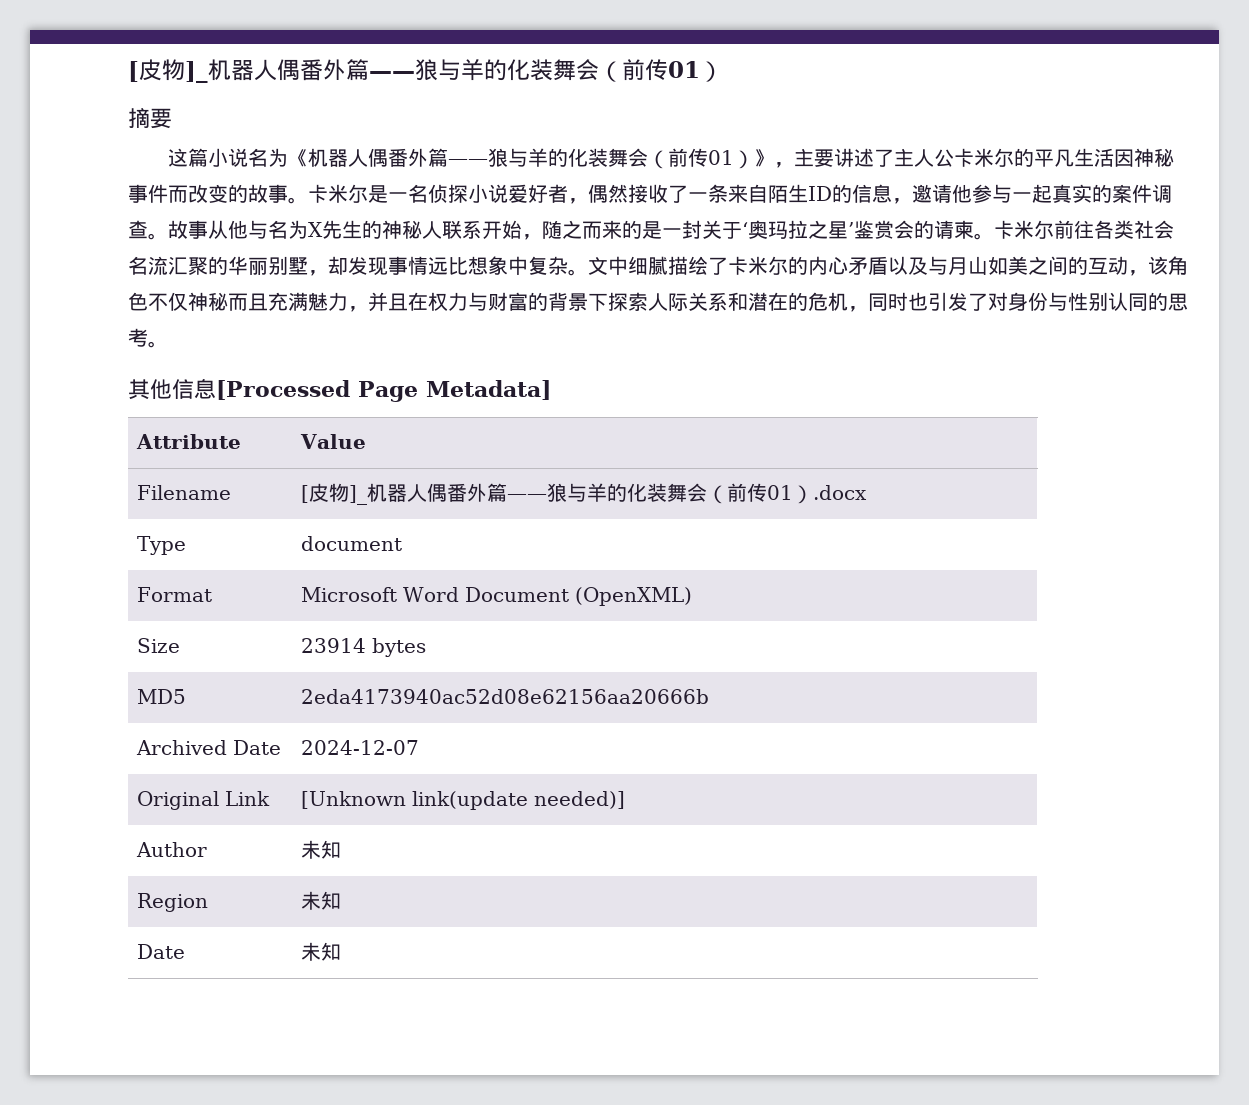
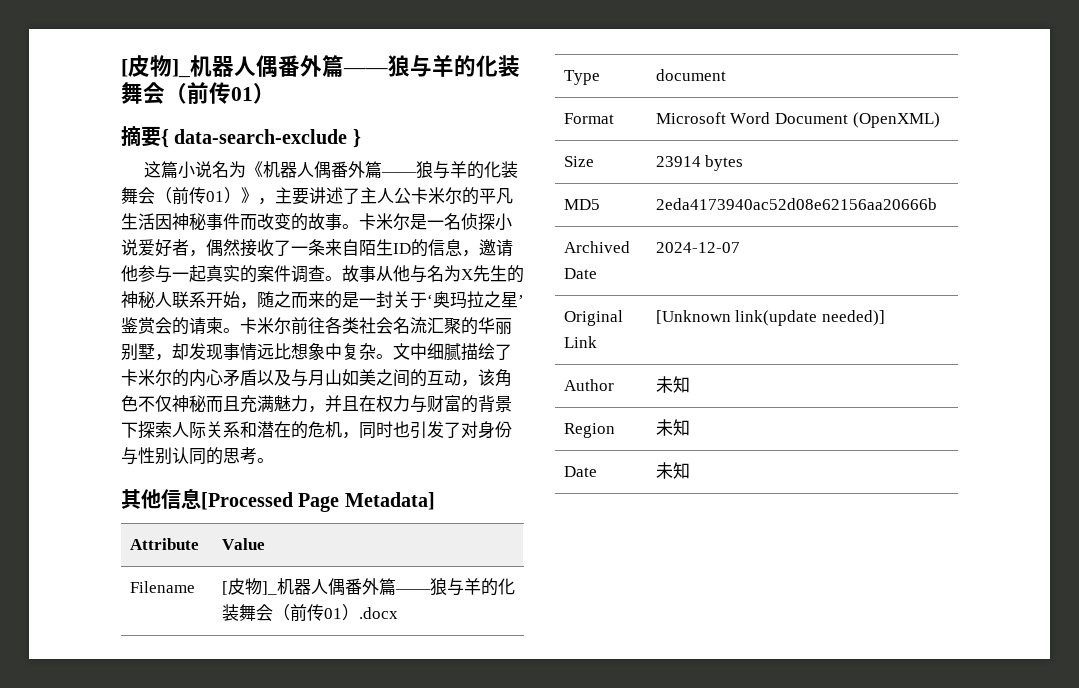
(172, 118) none -> [161,129,361,148] { data-search-exclude }

